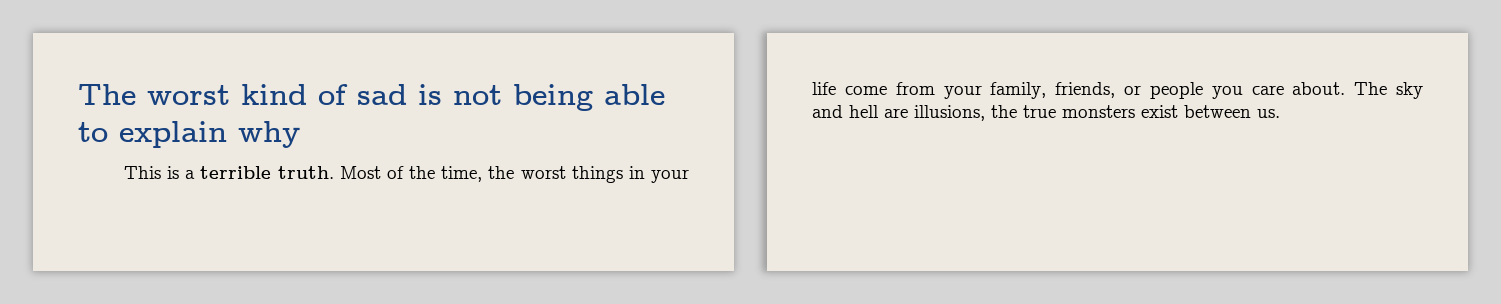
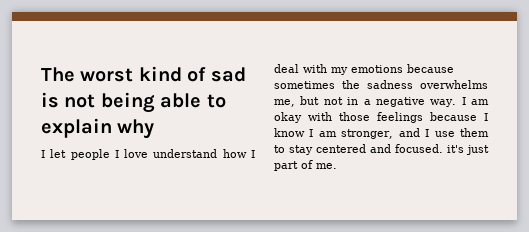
[123,166,689,183] [812,82,1423,99] [812,105,1280,121] This is a terrible truth. Most of the time, the worst things in your life come from your family, friends, or people you care about. The sky and hell are illusions, the true monsters exist between us. -> [41,149,255,160] [274,64,454,75] [274,80,488,89] [274,96,489,107] [274,112,488,123] [274,128,489,139] [274,144,489,155] [274,160,337,171] I let people I love understand how I deal with my emotions because sometimes the sadness overwhelms me, but not in a negative way. I am okay with those feelings because I know I am stronger, and I use them to stay centered and focused. it's just part of me.

